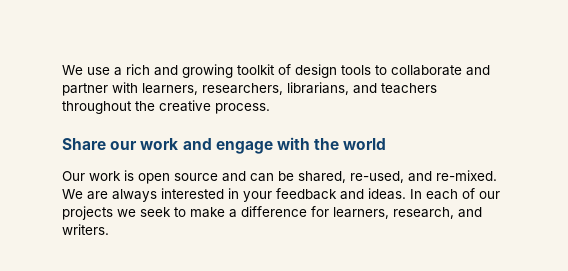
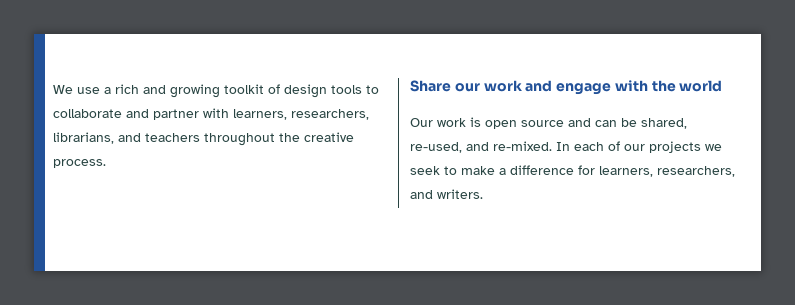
[62,188,406,202] We are always interested in your feedback and ideas. -> (552, 146) none
[393,207,454,219] research, -> [657,166,735,177] researchers,

